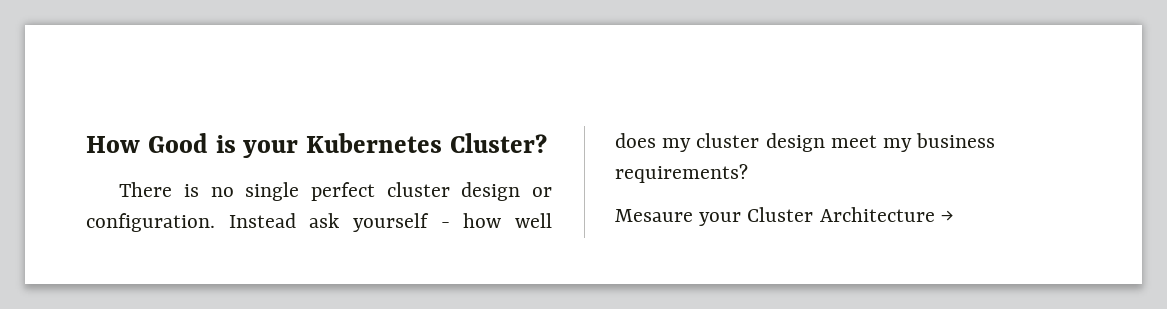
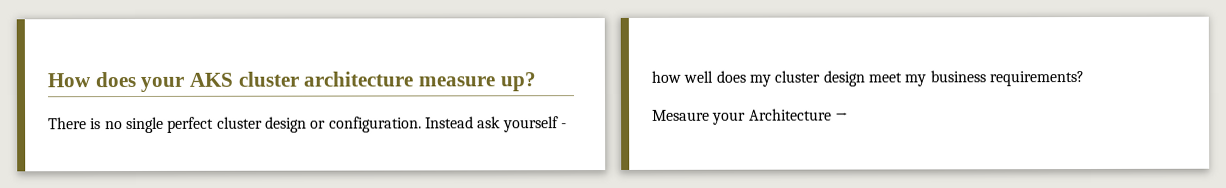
[147,133,548,158] Good is your Kubernetes Cluster? -> [94,71,536,92] does your AKS cluster architecture measure up?
[747,207,814,222] Cluster -> (747, 118) none

